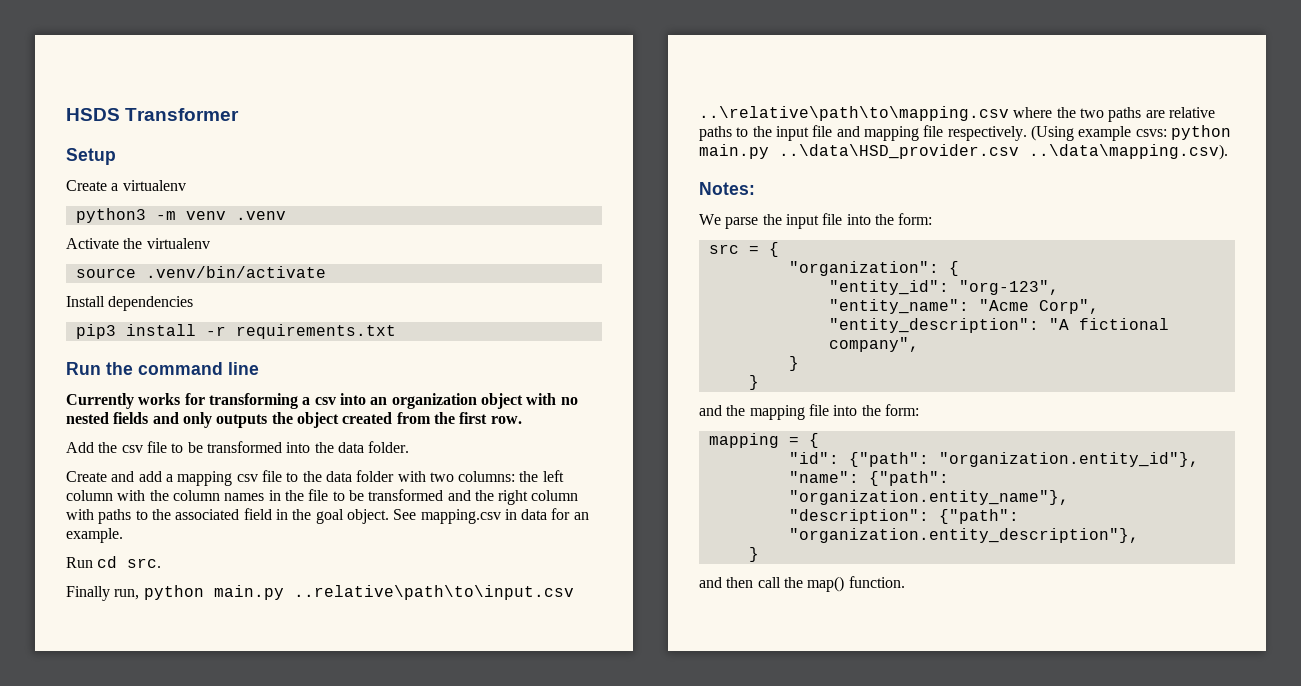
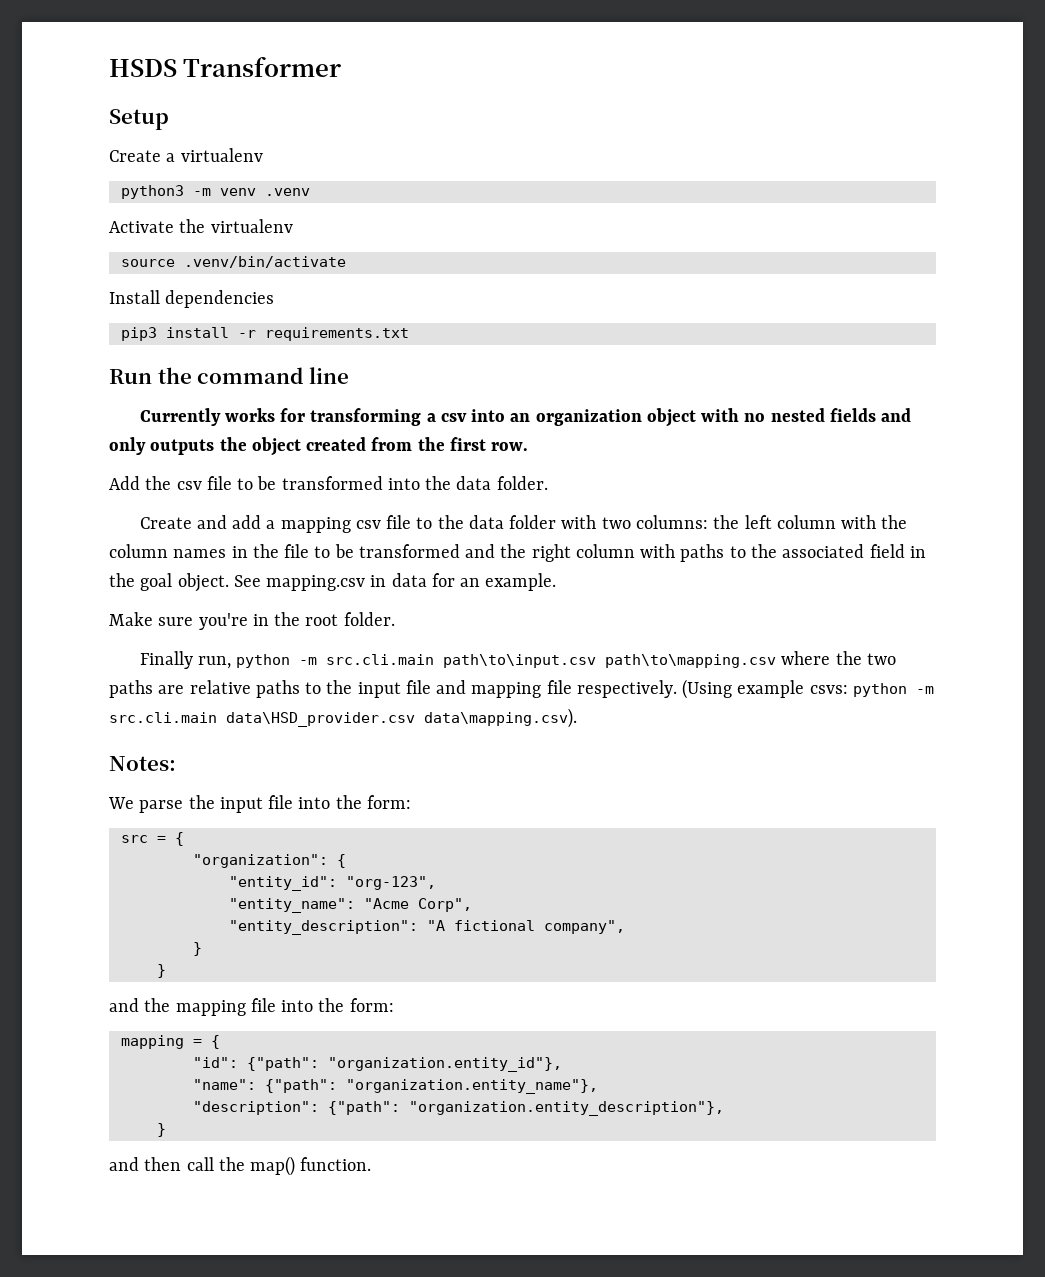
[66,556,162,568] Run cd src. -> [109,612,395,630] Make sure you're in the root folder.
[213,585,574,600] [699,106,1009,121] main.py ..relative\path\to\input.csv ..\relative\path\to\mapping.csv -> [299,654,777,668] -m src.cli.main path\to\input.csv path\to\mapping.csv
[699,144,1228,160] main.py ..\data\HSD_provider.csv ..\data\mapping.csv). -> [915,686,934,694] [109,708,577,728] -m src.cli.main data\HSD_provider.csv data\mapping.csv).

